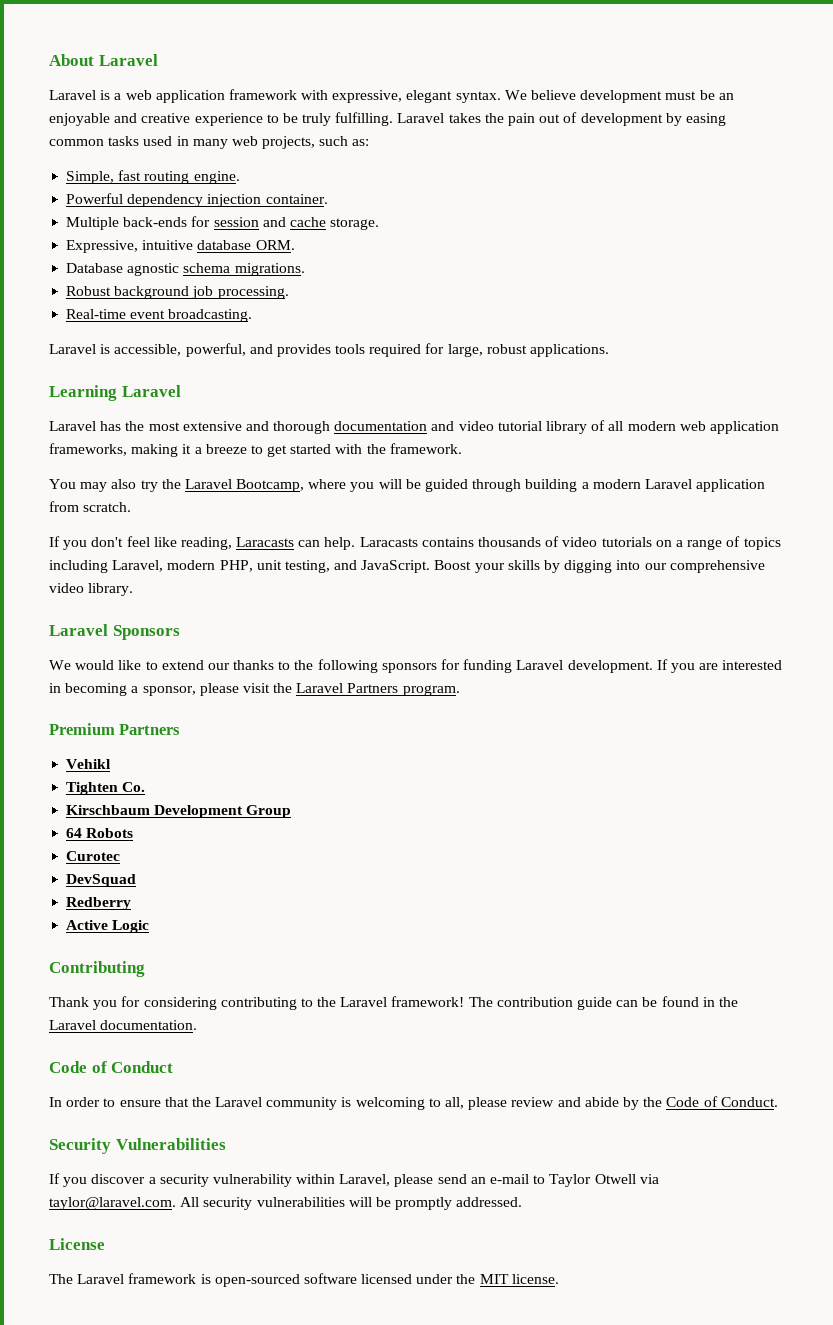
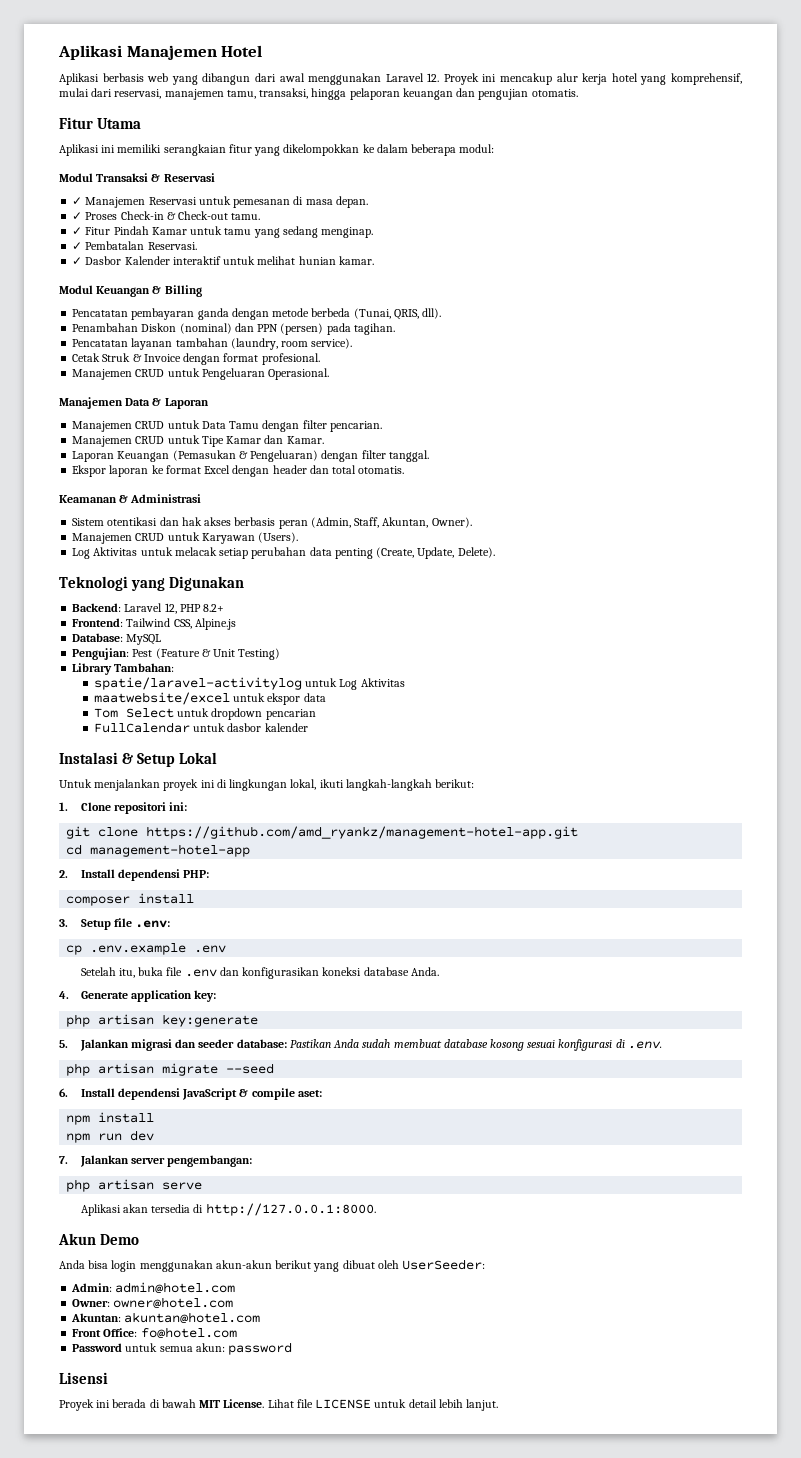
[49,54,158,66] [49,89,734,103] [49,112,726,126] [49,136,370,149] [66,170,240,184] [66,193,328,207] [66,216,380,230] [66,240,295,253] [66,263,305,276] [66,286,289,299] [66,309,253,322] [49,343,610,357] [49,385,181,401] [49,420,779,434] [49,443,462,457] [49,479,766,492] [49,501,132,512] [49,536,781,550] [49,560,765,573] [49,583,134,596] [49,624,180,640] [49,659,783,673] [49,683,460,696] [49,723,181,735] [66,759,112,769] [66,782,146,795] [66,805,292,818] [66,828,134,838] [66,851,121,861] [66,874,137,887] [66,897,132,910] [66,920,150,933] [49,961,145,977] [49,996,738,1010] [49,1020,198,1030] [49,1061,174,1073] [49,1096,778,1110] [49,1138,226,1154] [49,1173,659,1187] [49,1197,523,1210] [49,1238,105,1250] [49,1273,559,1287] About Laravel // Laravel is a web application framework with expressive, elegant syntax. We believe development must be an enjoyable and creative experience to be truly fulfilling. Laravel takes the pain out of development by easing common tasks used in many web projects, such as: // Simple, fast routing engine. // Powerful dependency injection container. // Multiple back-ends for session and cache storage. // Expressive, intuitive database ORM. // Database agnostic schema migrations. // Robust background job processing. // Real-time event broadcasting. // Laravel is accessible, powerful, and provides tools required for large, robust applications. // Learning Laravel // Laravel has the most extensive and thorough documentation and video tutorial library of all modern web application frameworks, making it a breeze to get started with the framework. // You may also try the Laravel Bootcamp, where you will be guided through building a modern Laravel application from scratch. // If you don't feel like reading, Laracasts can help. Laracasts contains thousands of video tutorials on a range of topics including Laravel, modern PHP, unit testing, and JavaScript. Boost your skills by digging into our comprehensive video library. // Laravel Sponsors // We would like to extend our thanks to the following sponsors for funding Laravel development. If you are interested in becoming a sponsor, please visit the Laravel Partners program. // Premium Partners // Vehikl // Tighten Co. // Kirschbaum Development Group // 64 Robots // Curotec // DevSquad // Redberry // Active Logic // Contributing // Thank you for considering contributing to the Laravel framework! The contribution guide can be found in the Laravel documentation. // Code of Conduct // In order to ensure that the Laravel community is welcoming to all, please review and abide by the Code of Conduct. // Security Vulnerabilities // If you discover a security vulnerability within Laravel, please send an e-mail to Taylor Otwell via taylor@laravel.com. All security vulnerabilities will be promptly addressed. // License // The Laravel framework is open-sourced software licensed under the MIT license. -> [58,45,263,60] [59,73,742,85] [59,88,578,100] [59,117,142,129] [59,144,495,156] [59,173,215,182] [72,196,368,208] [72,211,261,220] [72,226,374,238] [72,241,197,250] [72,256,374,265] [59,285,202,297] [72,308,442,320] [72,323,395,335] [72,338,353,350] [72,353,320,365] [72,368,330,380] [59,397,209,409] [72,420,382,432] [72,435,324,447] [72,450,429,462] [72,465,405,477] [59,494,202,503] [72,517,472,529] [72,532,299,544] [72,547,495,559] [59,576,245,591] [72,603,225,614] [72,618,236,630] [72,633,162,645] [72,648,281,660] [72,663,175,675] [93,677,405,690] [93,692,326,705] [93,708,316,720] [93,722,308,733] [59,752,218,767] [59,779,475,791] [59,802,188,814] [66,826,579,839] [66,844,251,857] [59,869,210,881] [66,893,195,906] [59,918,171,930] [66,943,227,955] [80,967,439,979] [59,990,217,1002] [66,1014,259,1027] [59,1039,662,1051] [66,1063,275,1076] [59,1088,322,1100] [66,1112,155,1125] [66,1130,155,1143] [59,1155,253,1167] [66,1179,203,1192] [80,1203,376,1216] [58,1233,140,1245] [59,1259,486,1272] [71,1282,236,1294] [72,1297,234,1309] [71,1312,261,1324] [72,1327,237,1339] [72,1342,293,1355] [59,1372,108,1384] [59,1399,499,1411] Aplikasi Manajemen Hotel // Aplikasi berbasis web yang dibangun dari awal menggunakan Laravel 12. Proyek ini mencakup alur kerja hotel yang komprehensif, mulai dari reservasi, manajemen tamu, transaksi, hingga pelaporan keuangan dan pengujian otomatis. // Fitur Utama // Aplikasi ini memiliki serangkaian fitur yang dikelompokkan ke dalam beberapa modul: // Modul Transaksi & Reservasi // ✓ Manajemen Reservasi untuk pemesanan di masa depan. // ✓ Proses Check-in & Check-out tamu. // ✓ Fitur Pindah Kamar untuk tamu yang sedang menginap. // ✓ Pembatalan Reservasi. // ✓ Dasbor Kalender interaktif untuk melihat hunian kamar. // Modul Keuangan & Billing // Pencatatan pembayaran ganda dengan metode berbeda (Tunai, QRIS, dll). // Penambahan Diskon (nominal) dan PPN (persen) pada tagihan. // Pencatatan layanan tambahan (laundry, room service). // Cetak Struk & Invoice dengan format profesional. // Manajemen CRUD untuk Pengeluaran Operasional. // Manajemen Data & Laporan // Manajemen CRUD untuk Data Tamu dengan filter pencarian. // Manajemen CRUD untuk Tipe Kamar dan Kamar. // Laporan Keuangan (Pemasukan & Pengeluaran) dengan filter tanggal. // Ekspor laporan ke format Excel dengan header dan total otomatis. // Keamanan & Administrasi // Sistem otentikasi dan hak akses berbasis peran (Admin, Staff, Akuntan, Owner). // Manajemen CRUD untuk Karyawan (Users). // Log Aktivitas untuk melacak setiap perubahan data penting (Create, Update, Delete). // Teknologi yang Digunakan // Backend: Laravel 12, PHP 8.2+ // Frontend: Tailwind CSS, Alpine.js // Database: MySQL // Pengujian: Pest (Feature & Unit Testing) // Library Tambahan: // spatie/laravel-activitylog untuk Log Aktivitas // maatwebsite/excel untuk ekspor data // Tom Select untuk dropdown pencarian // FullCalendar untuk dasbor kalender // Instalasi & Setup Lokal // Untuk menjalankan proyek ini di lingkungan lokal, ikuti langkah-langkah berikut: // 1. Clone repositori ini: // git clone https://github.com/amd_ryankz/management-hotel-app.git // cd management-hotel-app // 2. Install dependensi PHP: // composer install // 3. Setup file .env: // cp .env.example .env // Setelah itu, buka file .env dan konfigurasikan koneksi database Anda. // 4. Generate application key: // php artisan key:generate // 5. Jalankan migrasi dan seeder database: Pastikan Anda sudah membuat database kosong sesuai konfigurasi di .env. // php artisan migrate --seed // 6. Install dependensi JavaScript & compile aset: // npm install // npm run dev // 7. Jalankan server pengembangan: // php artisan serve // Aplikasi akan tersedia di http://127.0.0.1:8000. // Akun Demo // Anda bisa login menggunakan akun-akun berikut yang dibuat oleh UserSeeder: // Admin: admin@hotel.com // Owner: owner@hotel.com // Akuntan: akuntan@hotel.com // Front Office: fo@hotel.com // Password untuk semua akun: password // Lisensi // Proyek ini berada di bawah MIT License. Lihat file LICENSE untuk detail lebih lanjut.

